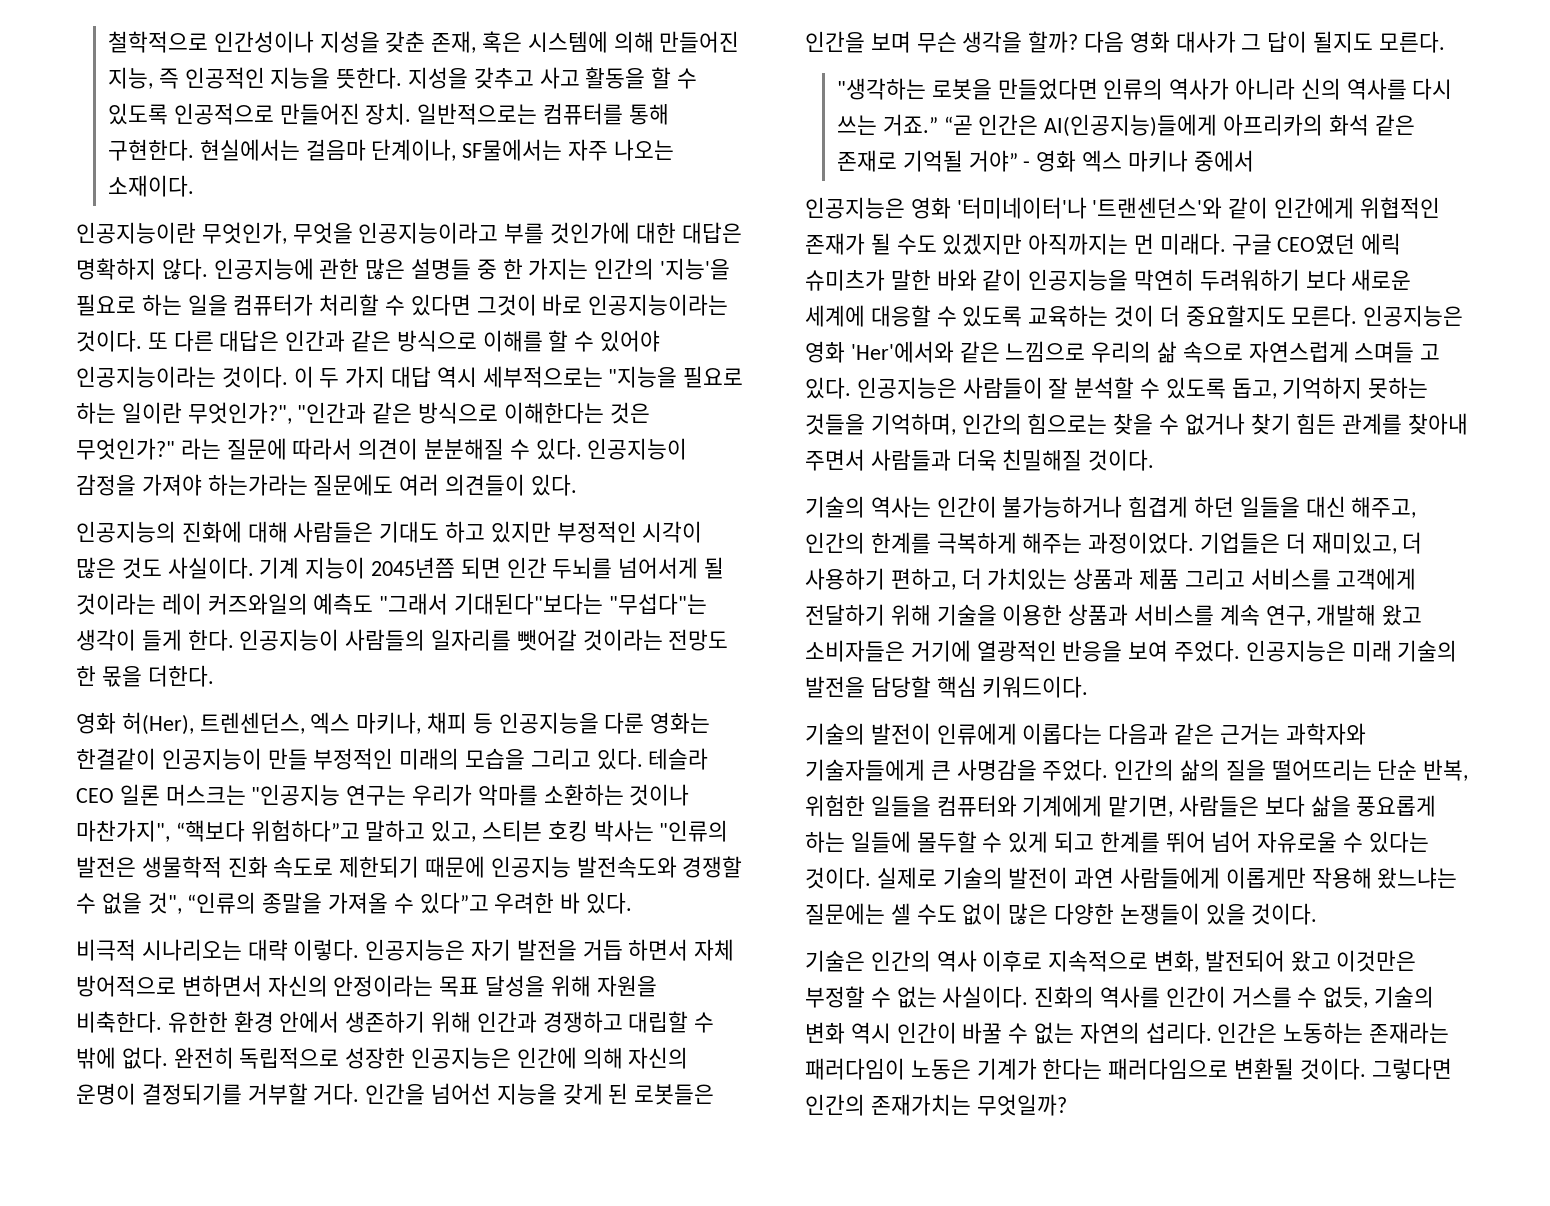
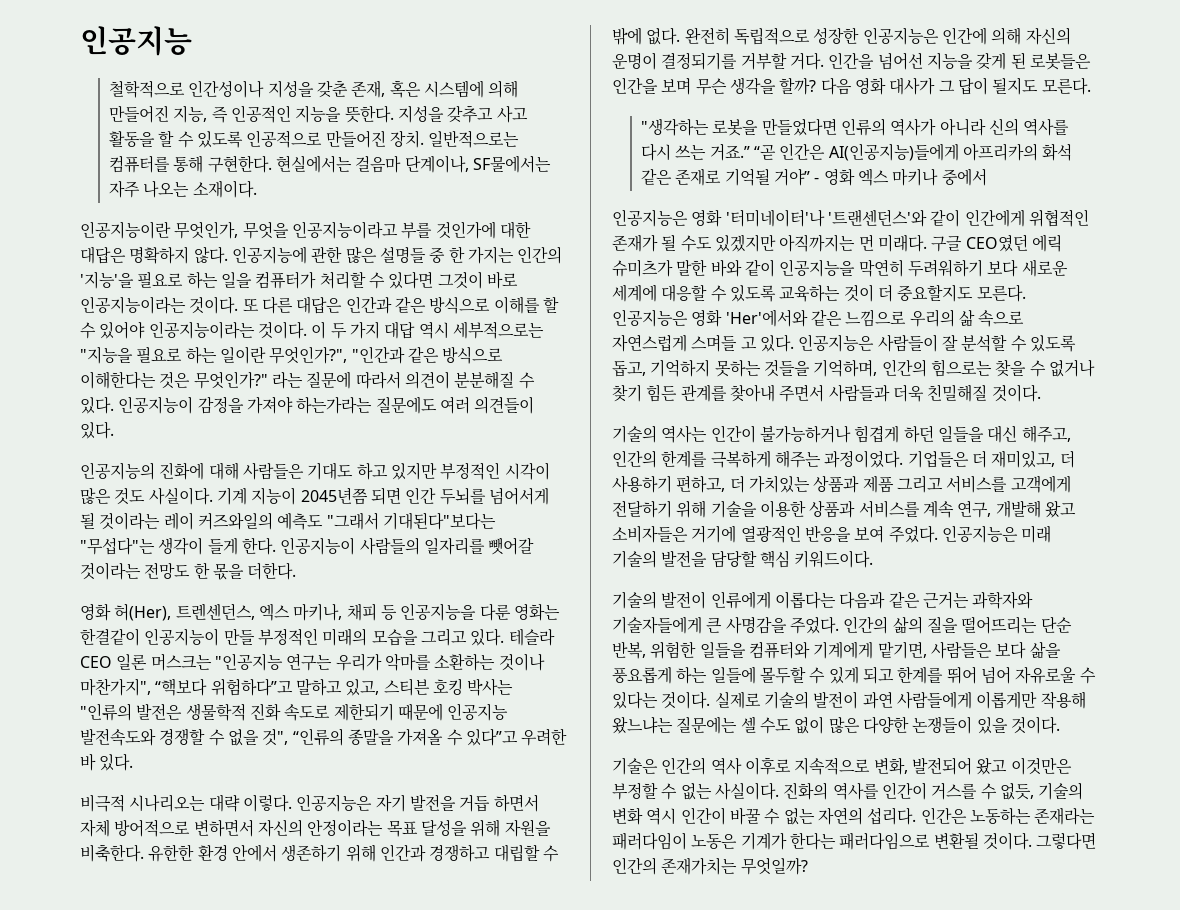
(108, 42) none -> [80,26,192,56] 인공지능 //

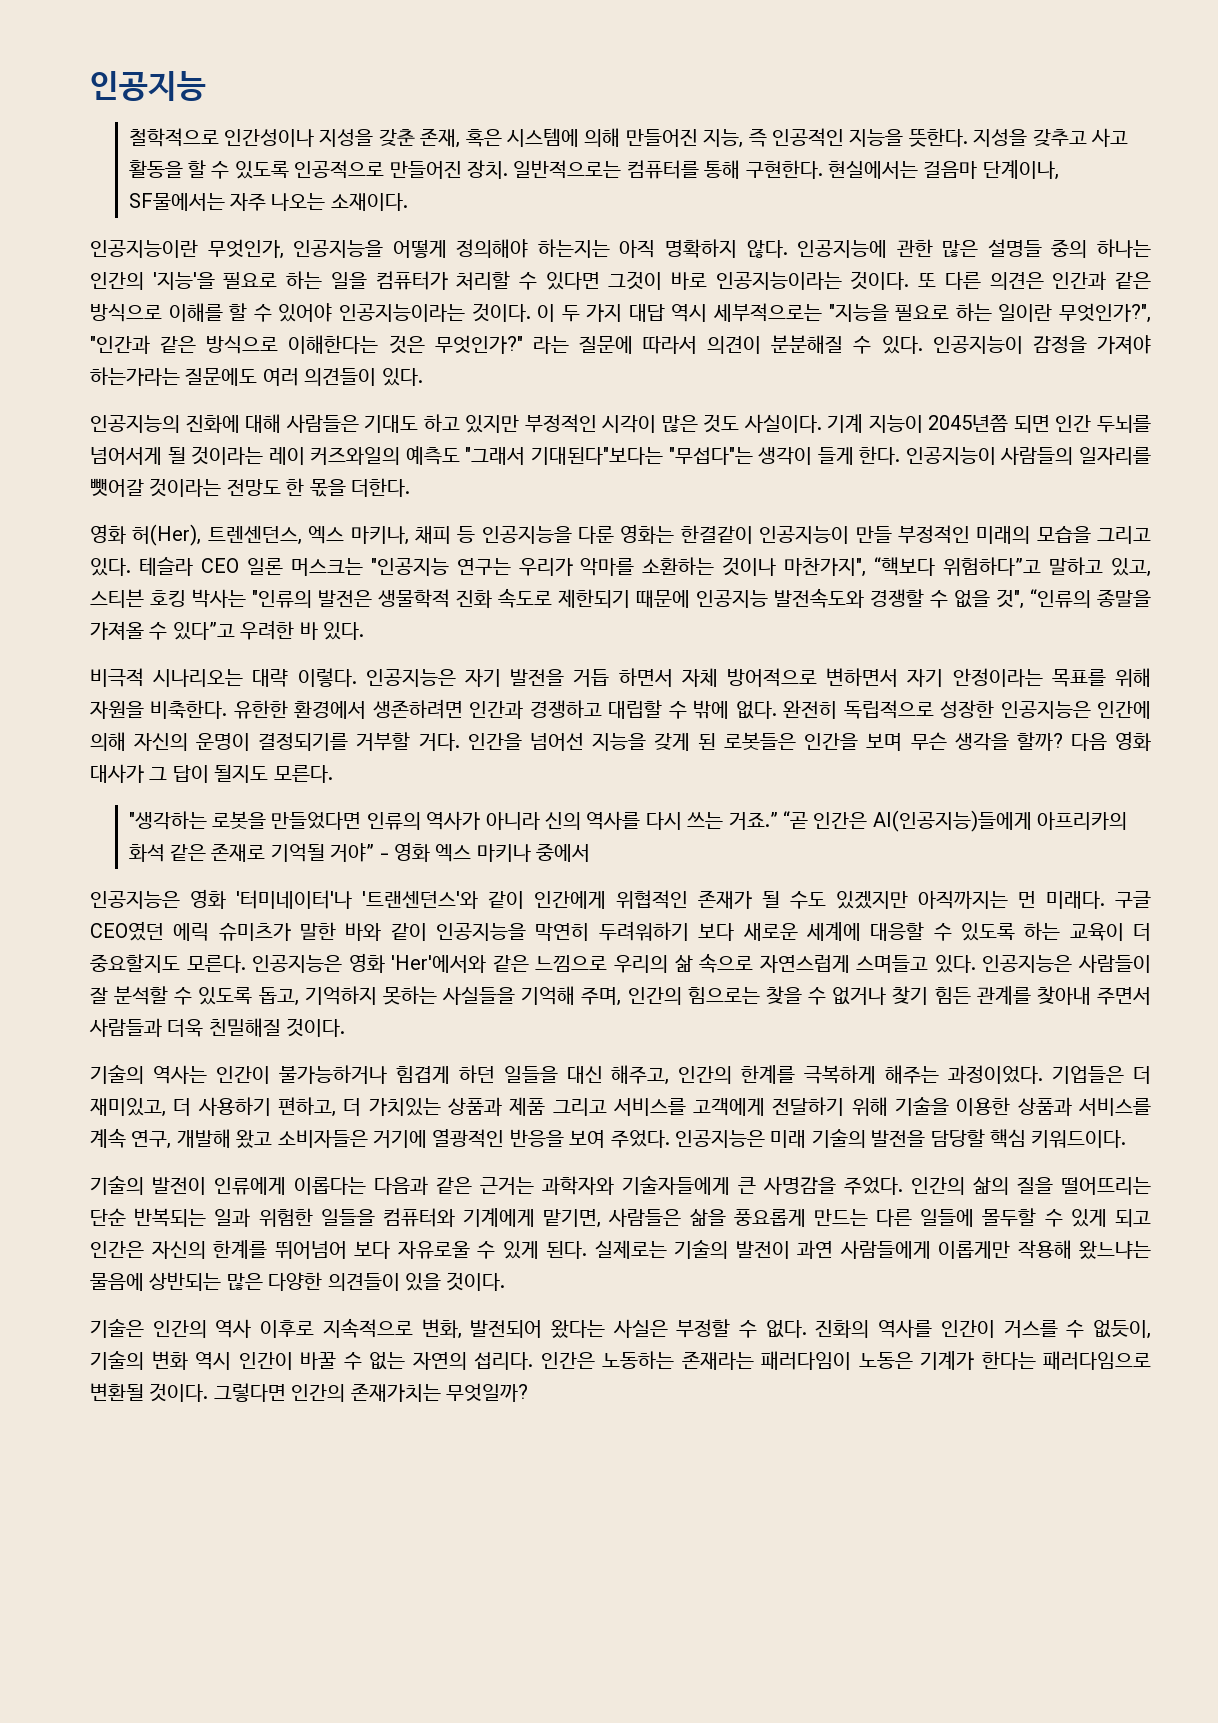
[242,221,531,239] [80,246,126,264] 무엇을 인공지능이라고 부를 것인가에 대한 대답은 -> [293,239,656,258] 인공지능을 어떻게 정의해야 하는지는 아직
[429,246,514,264] 중 한 가지는 -> [1051,239,1151,258] 중의 하나는
[296,296,343,314] 대답은 -> [989,272,1044,290] 의견은
[257,819,551,837] [80,844,376,862] 자신의 안정이라는 목표 달성을 위해 자원을 비축한다. 유한한 환경 안에서 생존하기 위해 -> [907,668,1152,687] [90,699,463,719] 자기 안정이라는 목표를 위해 자원을 비축한다. 유한한 환경에서 생존하려면
[779,284,874,302] 교육하는 것이 -> [1024,922,1124,941] 하는 교육이
[691,334,757,352] 스며들 고 -> [856,955,929,973] 스며들고
[763,359,878,377] 것들을 기억하며, -> [442,986,622,1006] 사실들을 기억해 주며,
[612,641,646,659] 반복, -> [134,1208,251,1227] 반복되는 일과
[995,641,1027,659] 보다 -> (682, 1217) none
[676,667,708,684] 하는 -> [813,1209,913,1227] 만드는 다른
[897,666,1096,684] [612,691,761,709] 한계를 뛰어 넘어 자유로울 수 있다는 것이다. 실제로 -> [90,1240,667,1259] 인간은 자신의 한계를 뛰어넘어 보다 자유로울 수 있게 된다. 실제로는
[676,716,825,734] 질문에는 셀 수도 없이 -> [90,1272,222,1291] 물음에 상반되는
[912,716,973,734] 논쟁들이 -> [327,1273,400,1291] 의견들이
[976,757,1072,775] [612,782,779,800] 왔고 이것만은 부정할 수 없는 사실이다. -> [550,1319,807,1338] 왔다는 사실은 부정할 수 없다.
[999,783,1034,800] 없듯, -> [1093,1320,1152,1339] 없듯이,

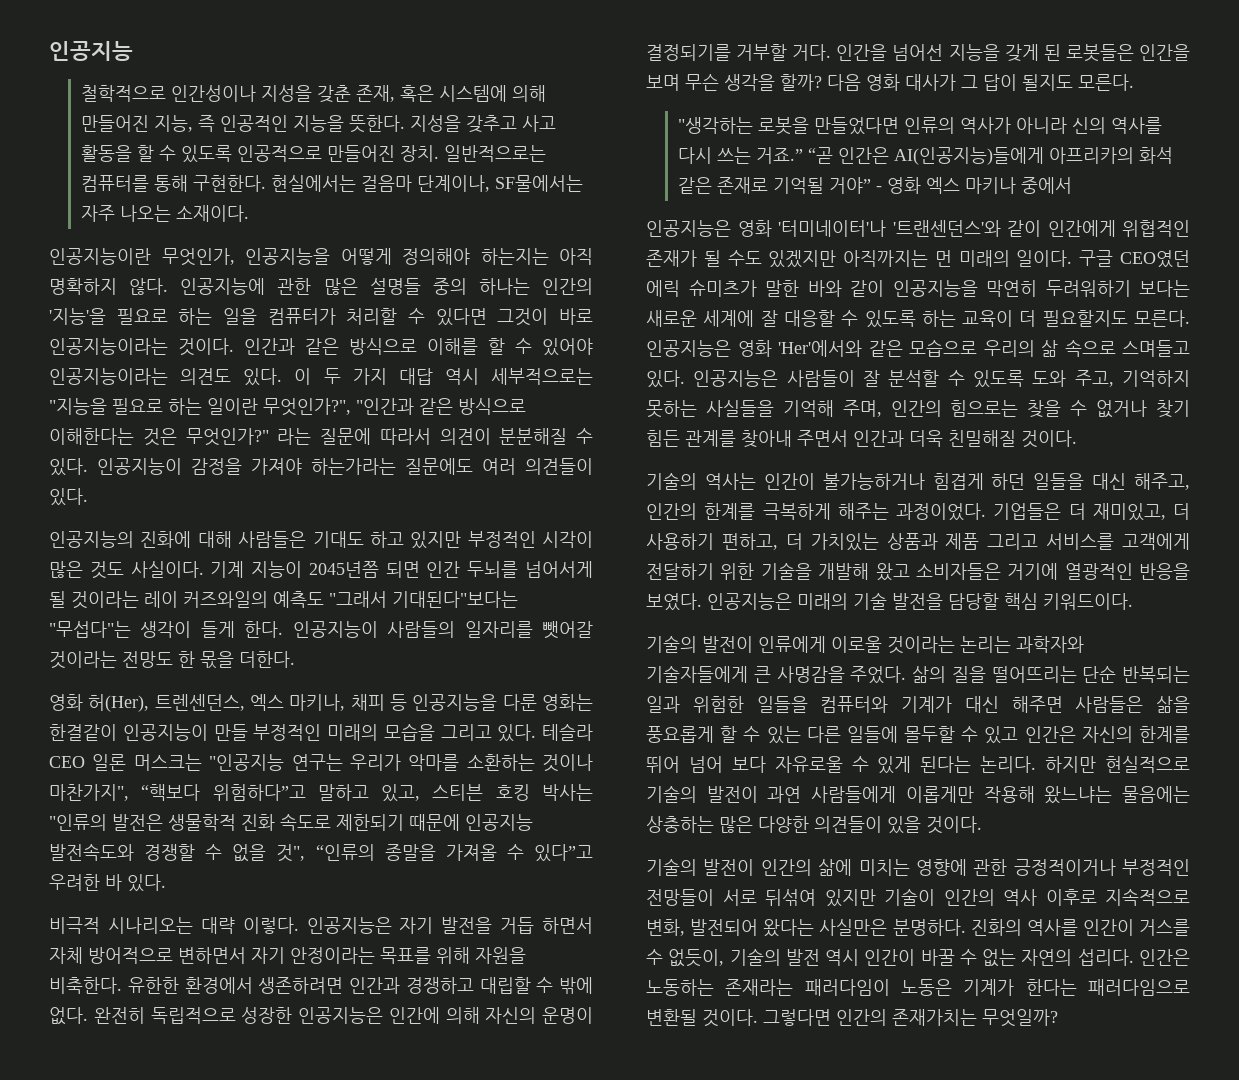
[918,272,1044,290] 또 다른 의견은 -> (234, 347) none
[471,303,531,322] 것이다. -> [180,368,283,386] 의견도 있다.
[1046,891,1105,909] 미래다. -> [958,250,1073,267] 미래의 일이다.
[698,923,735,941] 보다 -> [1139,280,1190,297] 보다는
(861, 931) none -> [760,310,778,327] 잘
[90,954,180,973] 중요할지도 -> [1042,310,1128,327] 필요할지도
[535,955,608,972] 느낌으로 -> [909,339,977,357] 모습으로
[759,955,850,973] 자연스럽게 -> (1116, 348) none
[258,987,299,1006] 돕고, -> [1032,370,1114,387] 도와 주고,
[89,1018,162,1037] 사람들과 -> [853,430,904,447] 인간과
[851,1097,1151,1116] [90,1128,172,1149] 위해 기술을 이용한 상품과 서비스를 계속 연구, -> [720,562,812,580] 위한 기술을
[569,1129,866,1148] 보여 주었다. 인공지능은 미래 기술의 -> [646,592,887,611] 보였다. 인공지능은 미래의 기술
[294,1176,534,1195] 이롭다는 다음과 같은 근거는 -> [831,636,1011,654] 이로울 것이라는 논리는
[911,1177,965,1195] 인간의 -> (907, 675) none
[463,1208,868,1228] 기계에게 맡기면, 사람들은 삶을 풍요롭게 만드는 -> [901,696,1190,713] [646,726,801,744] 기계가 대신 해주면 사람들은 삶을 풍요롭게 할 수 있는
[1070,1209,1151,1227] 있게 되고 -> [984,726,1019,744] 있고
[274,1241,347,1259] 뛰어넘어 -> [646,756,723,773] 뛰어 넘어
[546,1240,667,1259] 된다. 실제로는 -> [920,756,1190,773] 된다는 논리다. 하지만 현실적으로
[90,1272,222,1291] 물음에 상반되는 -> [1122,786,1190,803] [646,816,714,833] 물음에는 상충하는
[90,1319,144,1338] 기술은 -> [646,858,1190,876] [646,888,935,907] 기술의 발전이 인간의 삶에 미치는 영향에 관한 긍정적이거나 부정적인 전망들이 서로 뒤섞여 있지만 기술이
[612,1319,807,1338] 사실은 부정할 수 없다. -> [819,919,966,936] 사실만은 분명하다.
[151,1351,188,1370] 변화 -> [785,949,820,966] 발전

